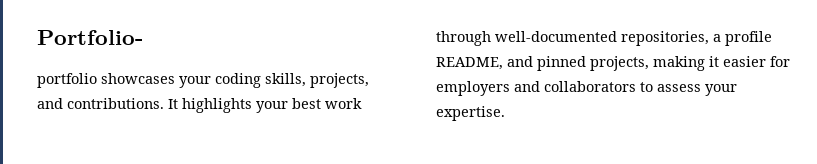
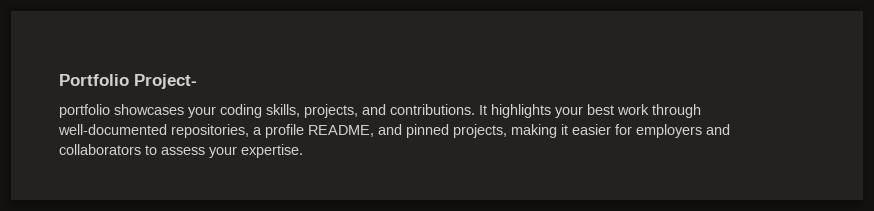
[37,30,143,45] Portfolio- -> [59,74,197,89] Portfolio Project-

